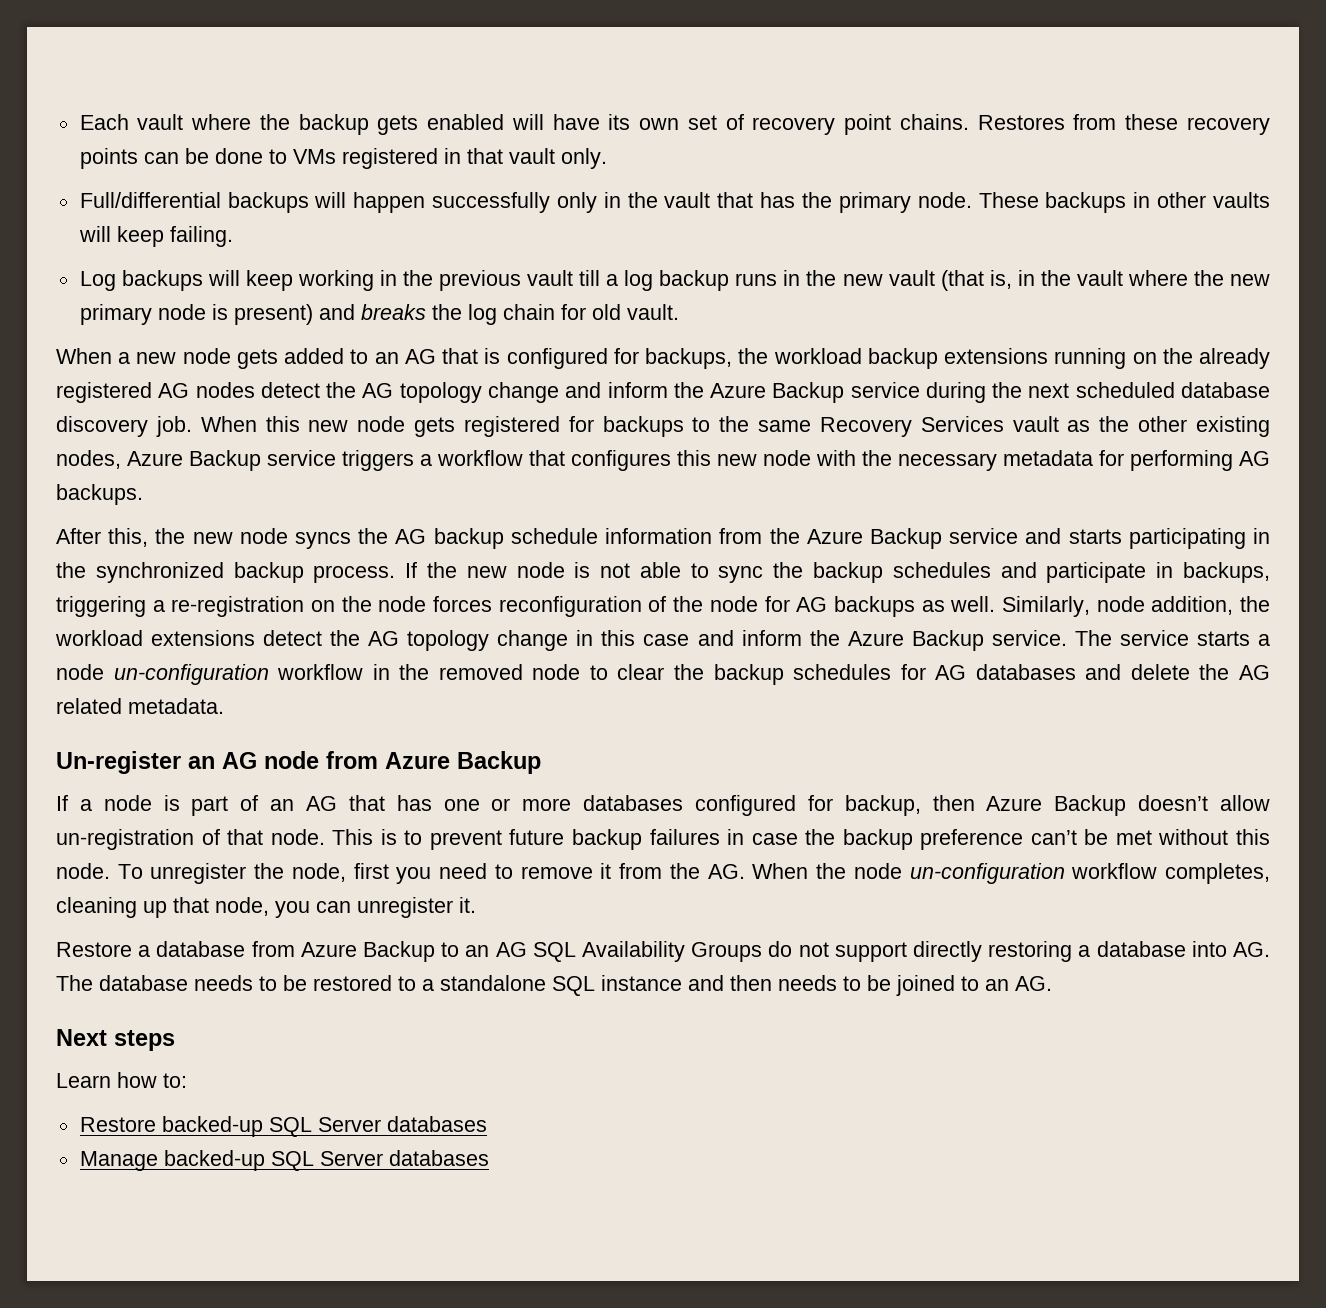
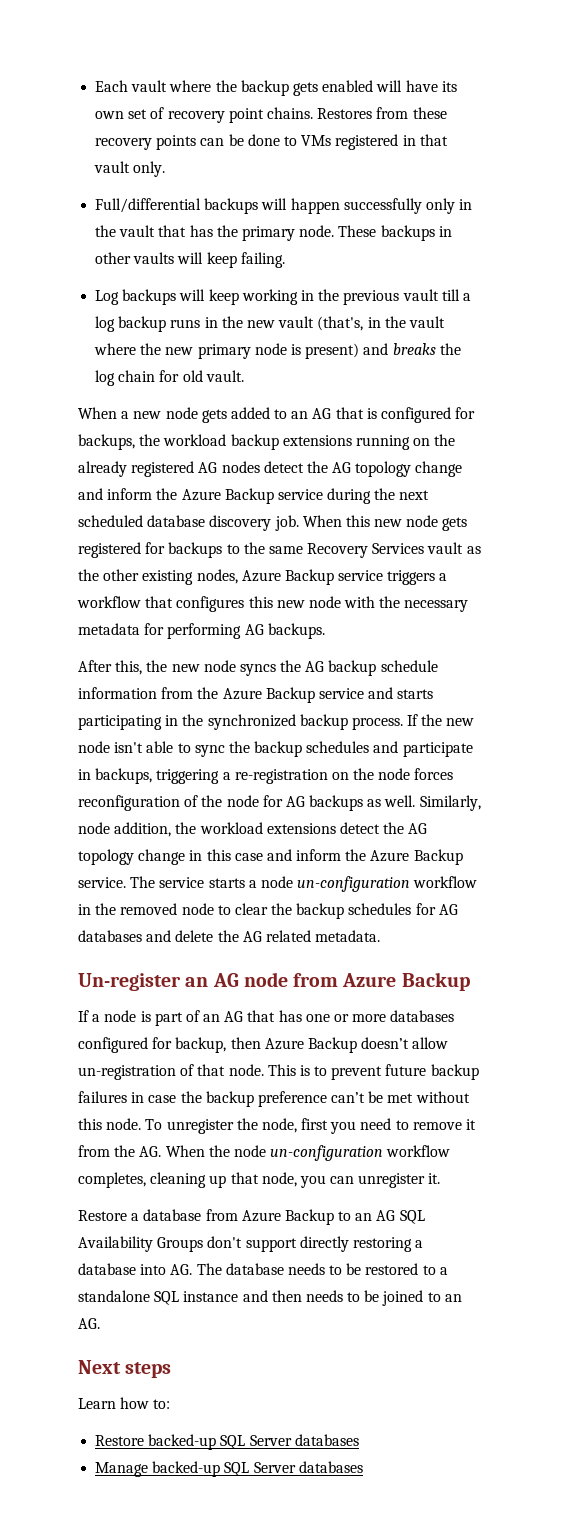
[940,270,1012,291] (that is, -> [317,316,364,331] (that's,
[574,562,631,578] is not -> [114,742,144,753] isn't
[768,941,829,957] do not -> [207,1236,243,1248] don't

